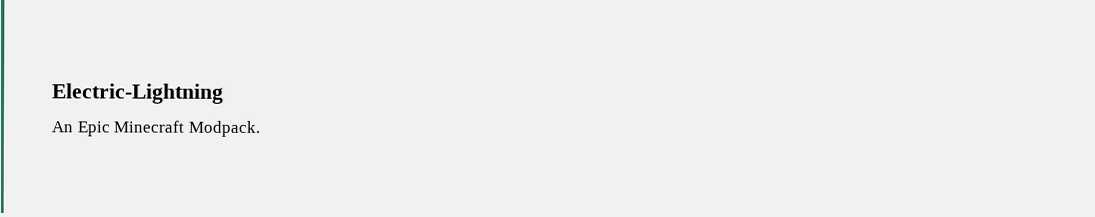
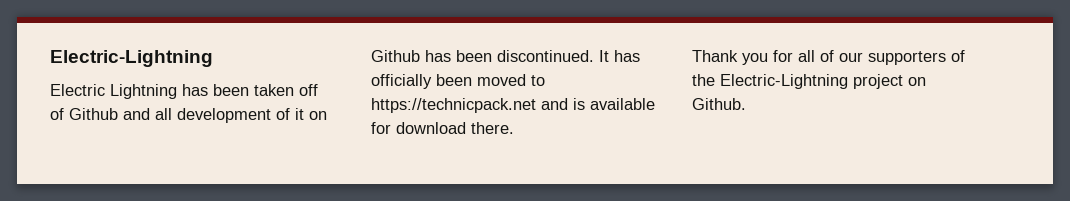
[51,120,260,137] An Epic Minecraft Modpack. -> [50,84,318,99] [50,108,327,123] [371,50,640,62] [371,74,545,89] [371,98,655,113] [371,122,514,134] [692,50,965,65] [692,74,926,89] [692,98,746,110] Electric Lightning has been taken off of Github and all development of it on Github has been discontinued. It has officially been moved to https://technicpack.net and is available for download there. // Thank you for all of our supporters of the Electric-Lightning project on Github.

